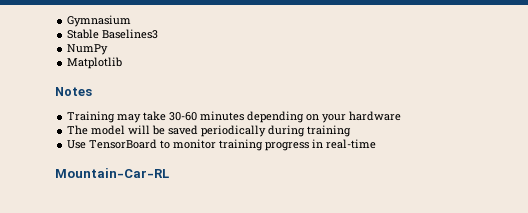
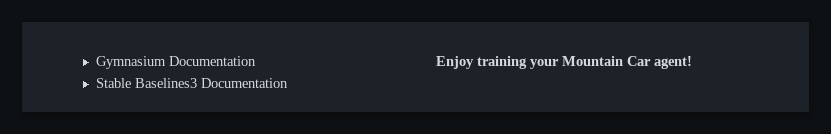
(132, 21) none -> [168,56,256,66] Documentation
[67,44,109,55] [67,57,123,69] [55,87,92,96] [67,111,402,123] [67,125,352,137] [67,139,377,151] [55,168,169,178] // NumPy // Matplotlib // Notes // Training may take 30-60 minutes depending on your hardware // The model will be saved periodically during training // Use TensorBoard to monitor training progress in real-time // Mountain-Car-RL -> [200,78,288,88] [436,56,692,69] Documentation // Enjoy training your Mountain Car agent!

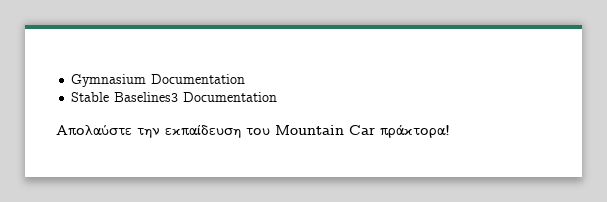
[436,56,559,69] Enjoy training your -> [56,125,270,138] Απολαύστε την εκπαίδευση του
[654,56,692,69] agent! -> [380,125,450,138] πράκτορα!

